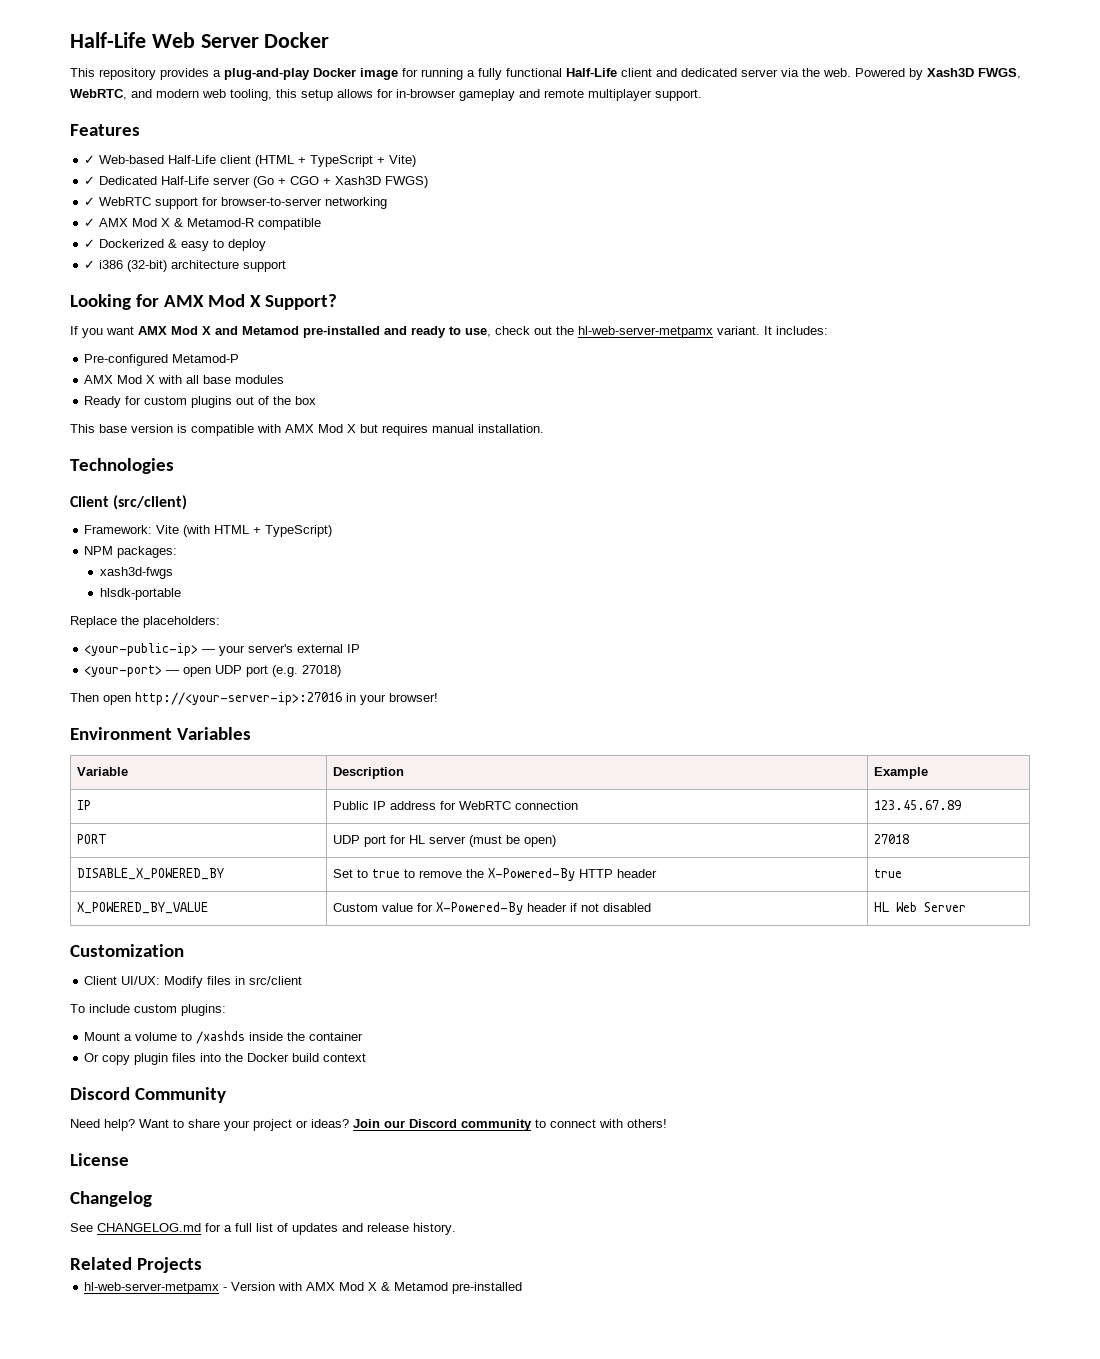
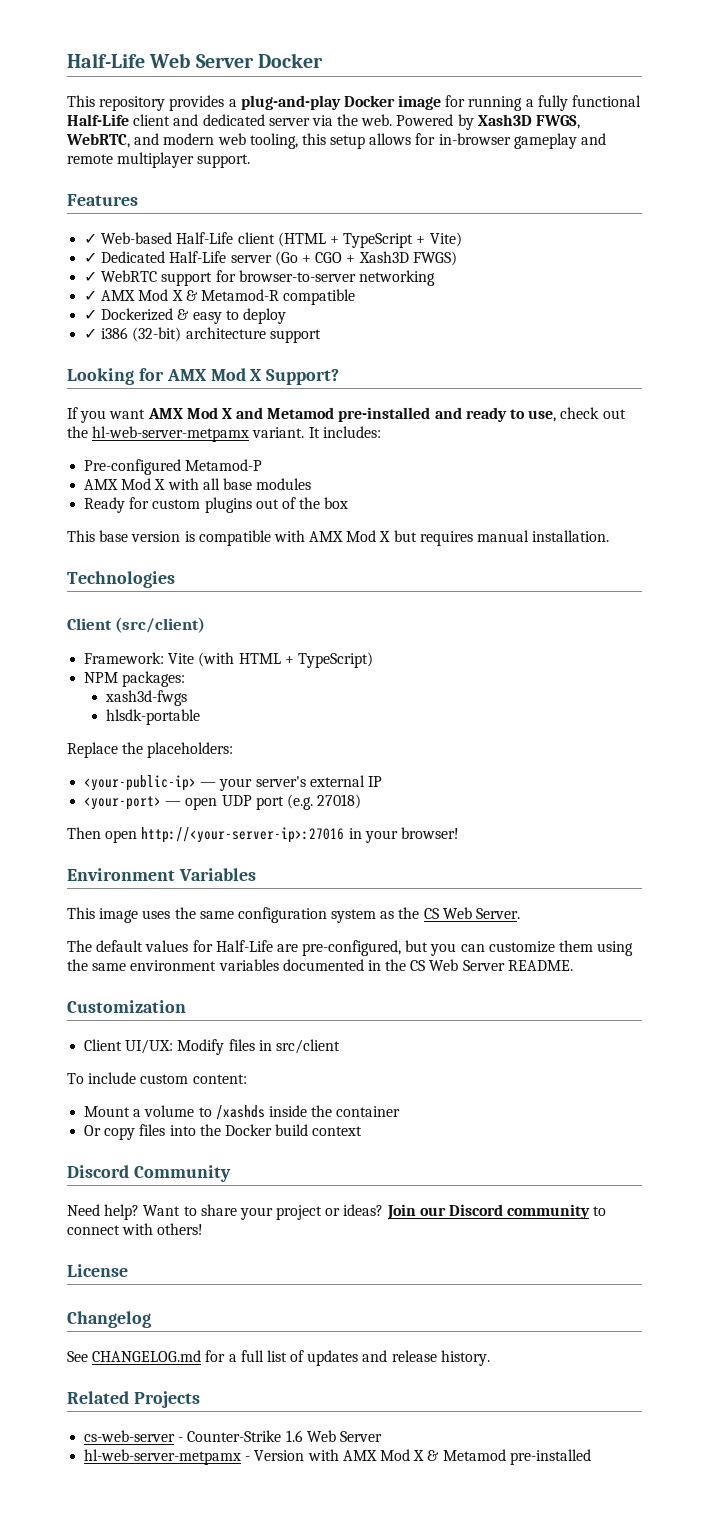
[76,767,128,776] [332,767,404,779] [873,767,928,779] [76,800,91,810] [332,801,578,810] [873,800,961,810] [76,834,107,844] [332,835,556,847] [873,834,909,844] [76,868,224,880] [332,868,657,881] [873,869,902,878] [76,902,208,914] [332,902,651,915] [873,902,966,912] // Variable | Description | Example // IP | Public IP address for WebRTC connection | 123.45.67.89 // PORT | UDP port for HL server (must be open) | 27018 // DISABLE_X_POWERED_BY | Set to true to remove the X-Powered-By HTTP header | true // X_POWERED_BY_VALUE | Custom value for X-Powered-By header if not disabled | HL Web Server -> [67,907,521,923] [67,940,634,956] [67,959,573,971] // This image uses the same configuration system as the CS Web Server. // The default values for Half-Life are pre-configured, but you can customize them using the same environment variables documented in the CS Web Server README.
[181,1004,226,1016] plugins: -> [192,1074,247,1084] content:
[134,1053,169,1065] plugin -> (136, 1133) none
(202, 1265) none -> [84,1430,382,1442] // cs-web-server - Counter-Strike 1.6 Web Server

